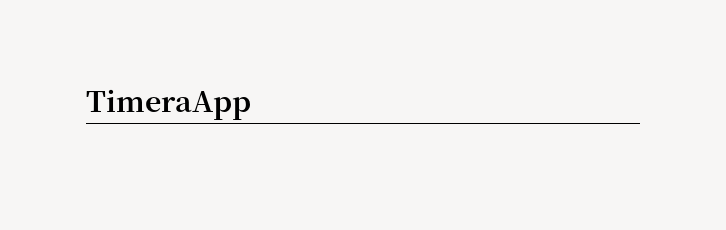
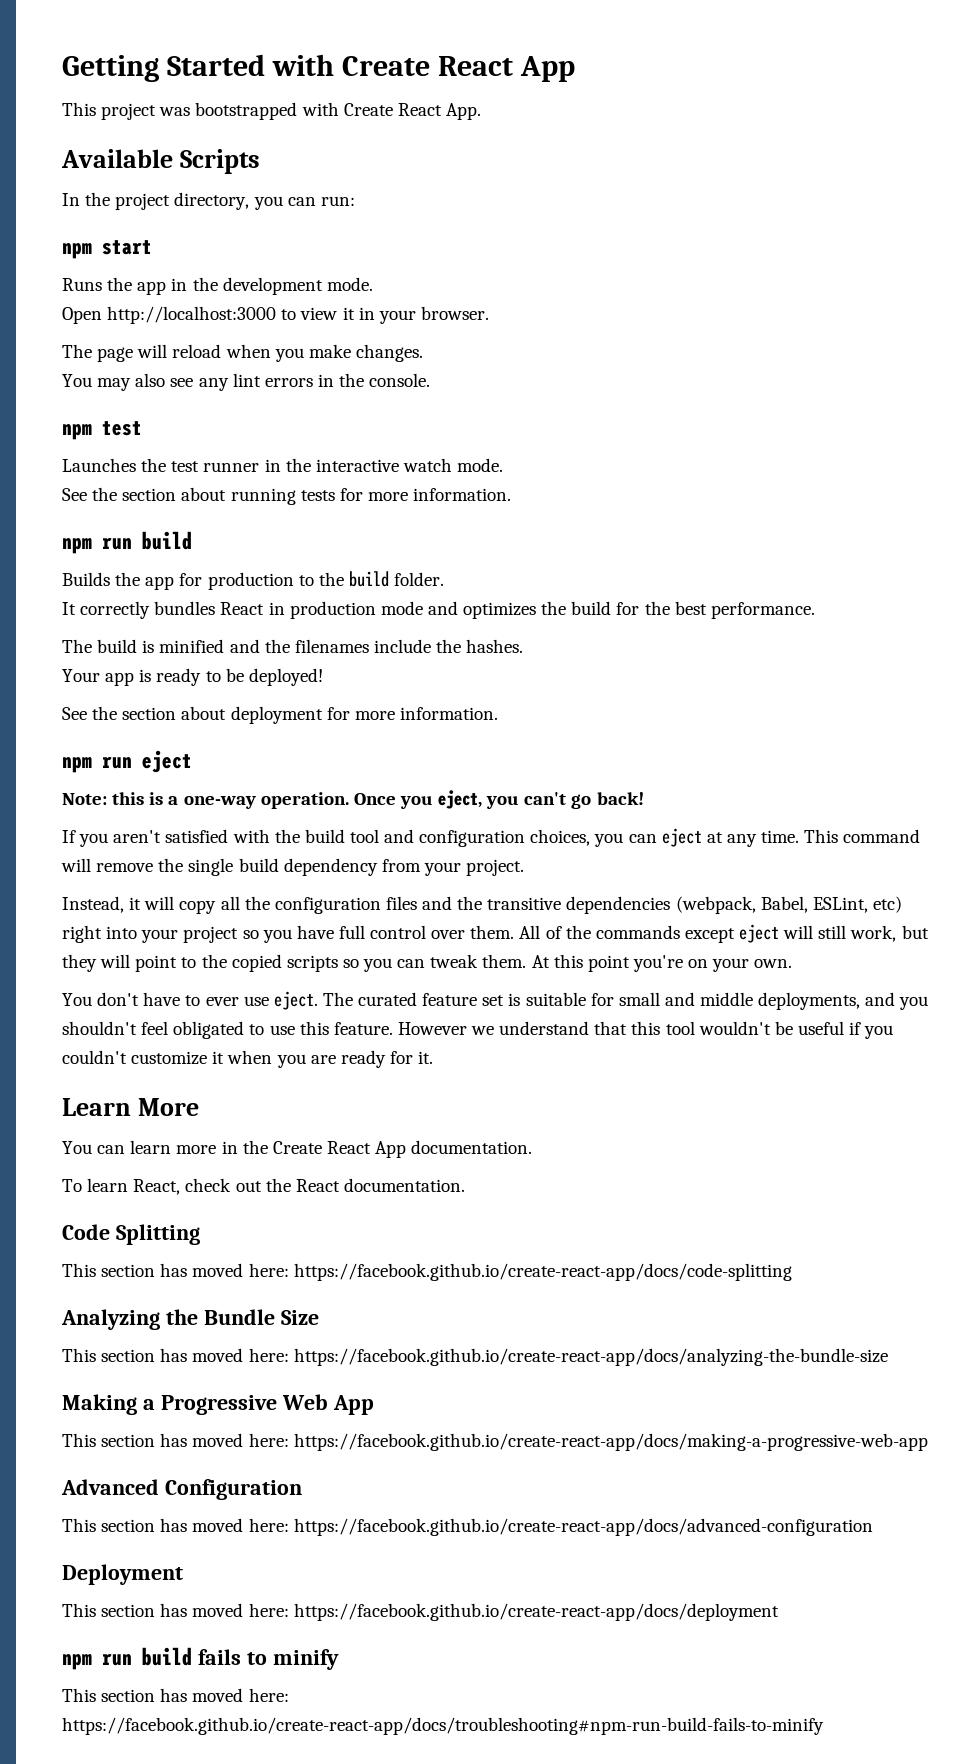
[86,89,251,120] TimeraApp -> [62,54,575,82] [62,102,481,120] [61,149,260,174] [62,192,355,210] [62,240,152,259] [62,277,373,295] [62,306,489,324] [62,344,423,362] [62,373,431,391] [62,421,142,440] [62,458,504,472] [62,487,512,505] [62,531,192,554] [62,571,445,590] [62,601,815,619] [62,639,524,653] [62,668,323,686] [62,706,498,724] [62,750,192,773] [62,790,644,809] [62,828,921,847] [61,858,525,876] [62,896,902,914] [62,924,929,943] [62,954,793,972] [62,991,929,1010] [62,1021,894,1039] [62,1050,434,1068] [62,1098,199,1116] [62,1140,533,1158] [62,1178,465,1195] [62,1224,200,1245] [62,1263,792,1281] [61,1309,319,1330] [62,1348,888,1366] [62,1394,374,1415] [62,1433,928,1451] [61,1479,302,1500] [62,1518,873,1536] [62,1564,183,1585] [62,1603,779,1621] [62,1647,339,1670] [62,1688,289,1702] [62,1717,824,1735] Getting Started with Create React App // This project was bootstrapped with Create React App. // Available Scripts // In the project directory, you can run: // npm start // Runs the app in the development mode. // Open http://localhost:3000 to view it in your browser. // The page will reload when you make changes. // You may also see any lint errors in the console. // npm test // Launches the test runner in the interactive watch mode. // See the section about running tests for more information. // npm run build // Builds the app for production to the build folder. // It correctly bundles React in production mode and optimizes the build for the best performance. // The build is minified and the filenames include the hashes. // Your app is ready to be deployed! // See the section about deployment for more information. // npm run eject // Note: this is a one-way operation. Once you eject, you can't go back! // If you aren't satisfied with the build tool and configuration choices, you can eject at any time. This command will remove the single build dependency from your project. // Instead, it will copy all the configuration files and the transitive dependencies (webpack, Babel, ESLint, etc) right into your project so you have full control over them. All of the commands except eject will still work, but they will point to the copied scripts so you can tweak them. At this point you're on your own. // You don't have to ever use eject. The curated feature set is suitable for small and middle deployments, and you shouldn't feel obligated to use this feature. However we understand that this tool wouldn't be useful if you couldn't customize it when you are ready for it. // Learn More // You can learn more in the Create React App documentation. // To learn React, check out the React documentation. // Code Splitting // This section has moved here: https://facebook.github.io/create-react-app/docs/code-splitting // Analyzing the Bundle Size // This section has moved here: https://facebook.github.io/create-react-app/docs/analyzing-the-bundle-size // Making a Progressive Web App // This section has moved here: https://facebook.github.io/create-react-app/docs/making-a-progressive-web-app // Advanced Configuration // This section has moved here: https://facebook.github.io/create-react-app/docs/advanced-configuration // Deployment // This section has moved here: https://facebook.github.io/create-react-app/docs/deployment // npm run build fails to minify // This section has moved here: https://facebook.github.io/create-react-app/docs/troubleshooting#npm-run-build-fails-to-minify

